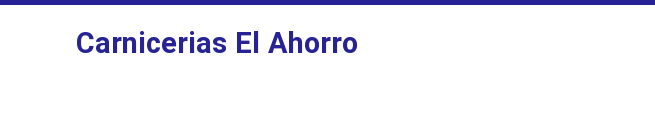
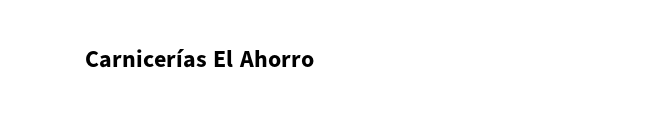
[76,31,227,53] Carnicerias -> [85,49,207,68] Carnicerías

